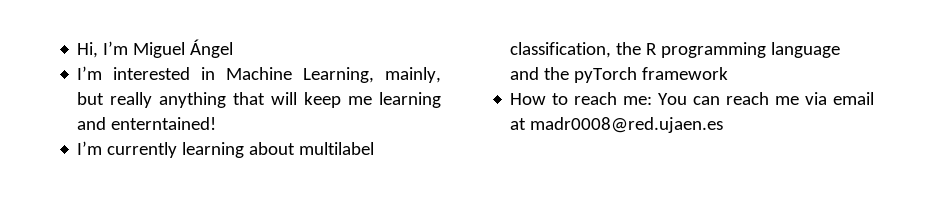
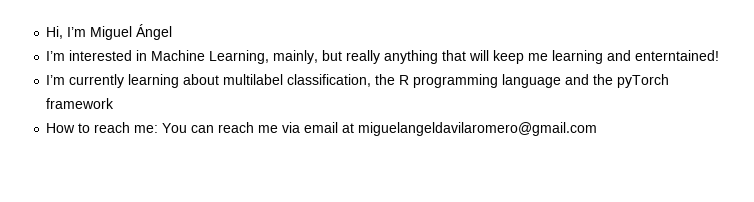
[530,117,724,133] madr0008@red.ujaen.es -> [358,122,598,136] miguelangeldavilaromero@gmail.com

